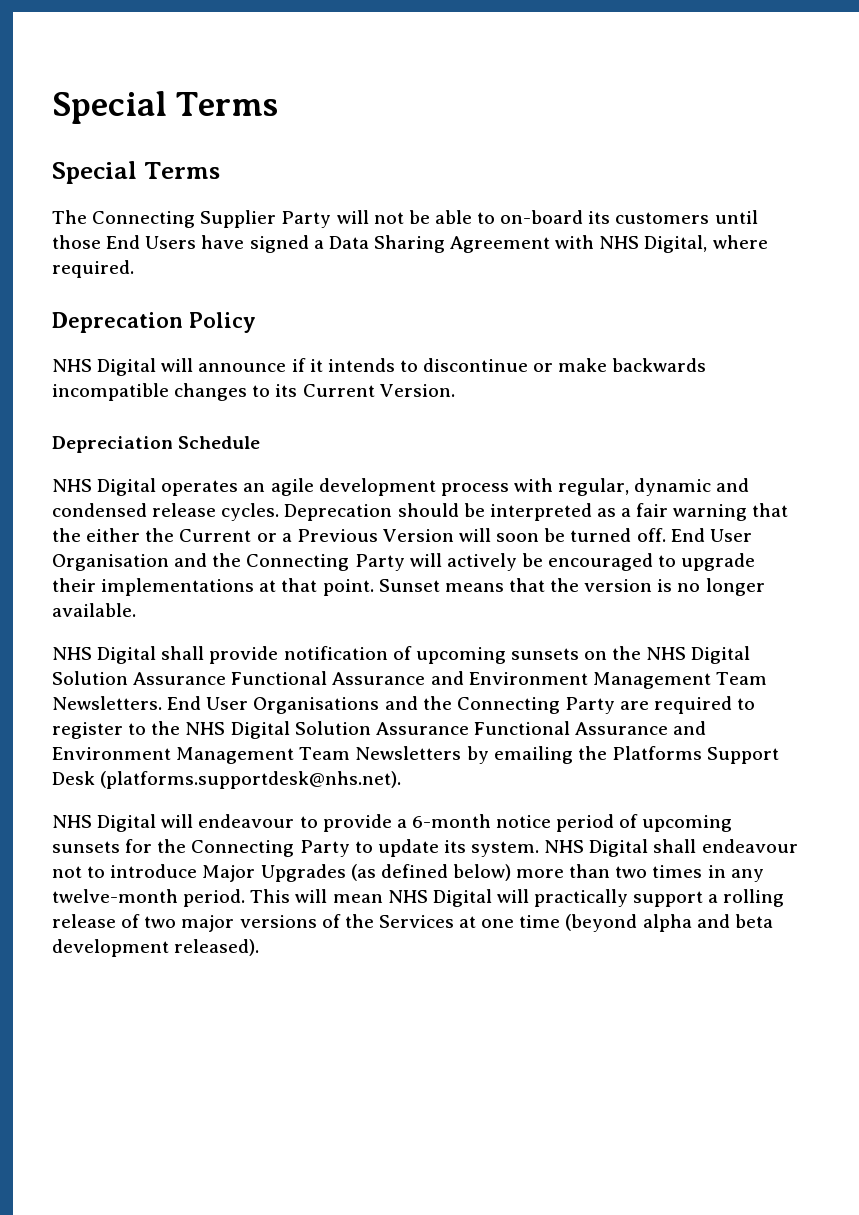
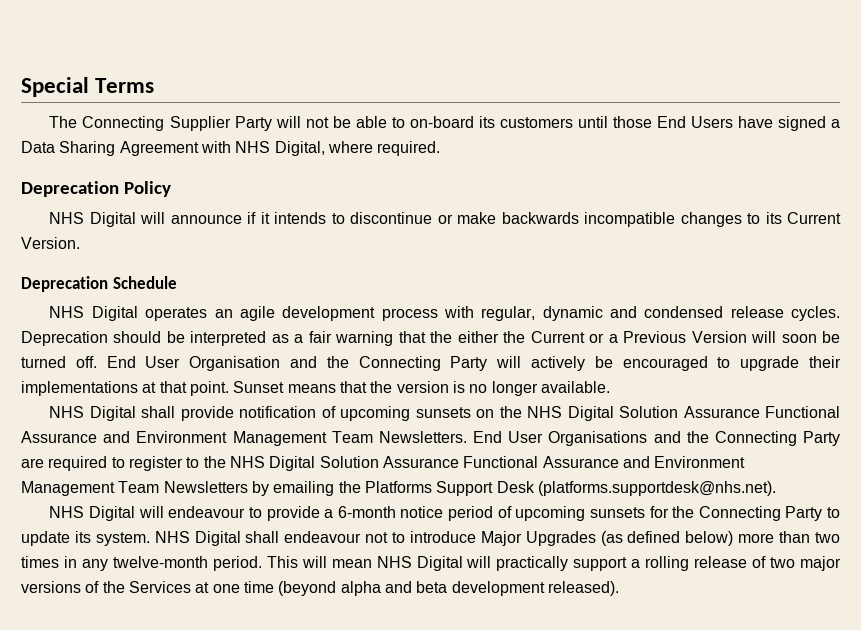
[52,91,279,124] [52,161,220,184] Special Terms // Special Terms -> [21,77,155,97] Special Terms
[52,436,173,453] Depreciation -> [21,276,108,292] Deprecation

